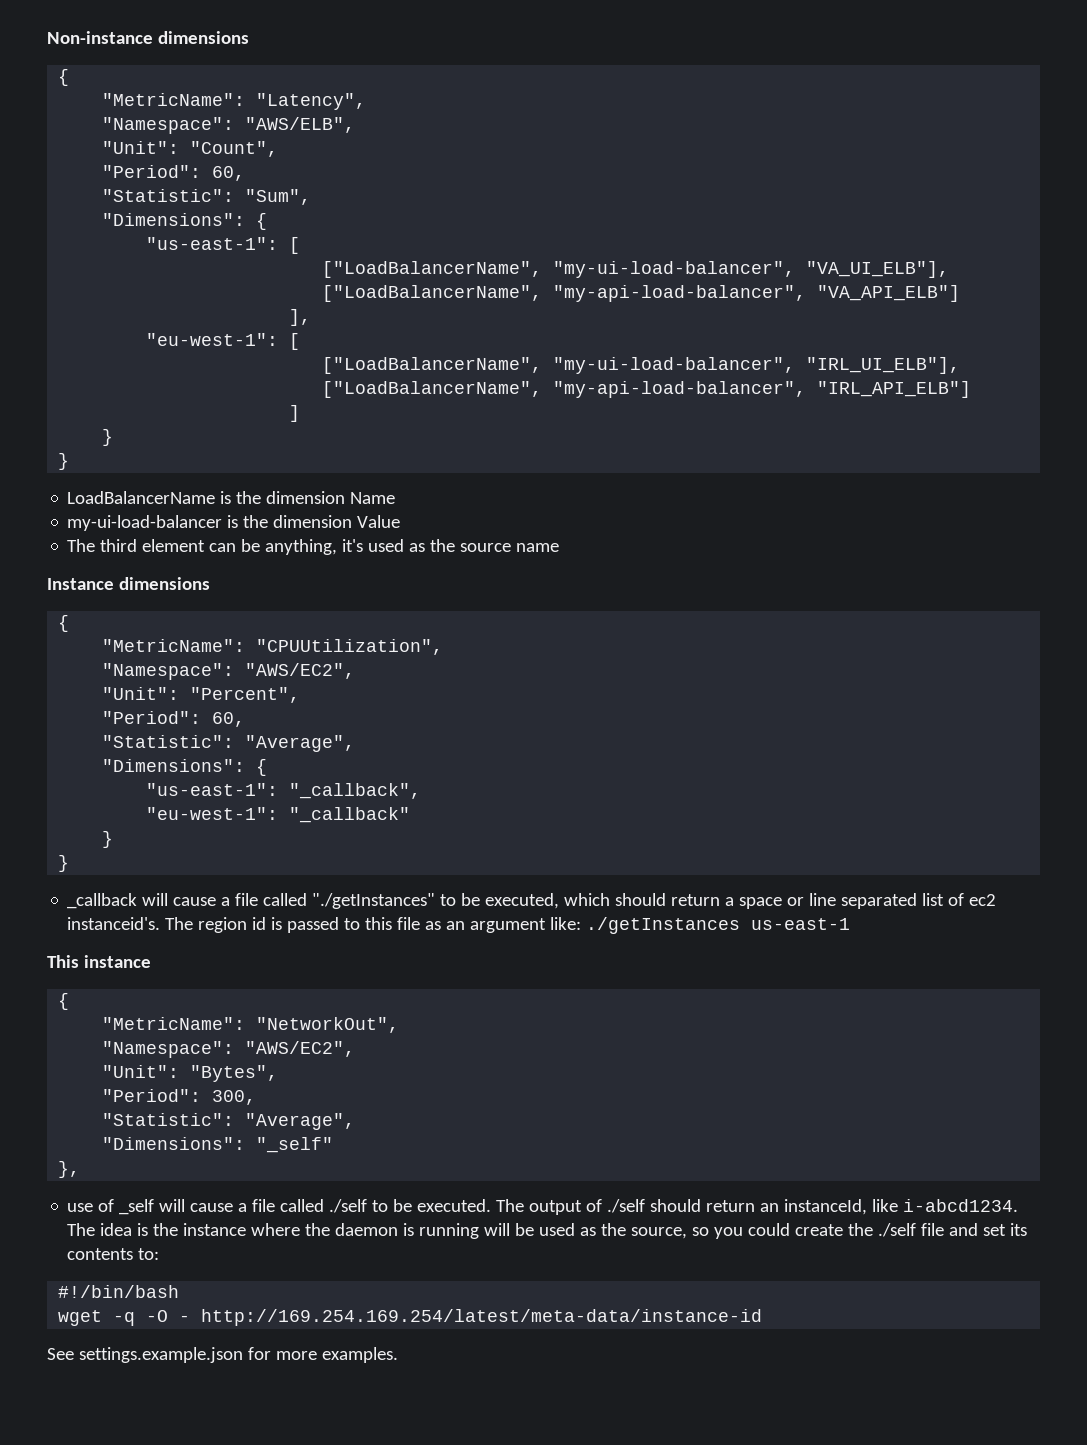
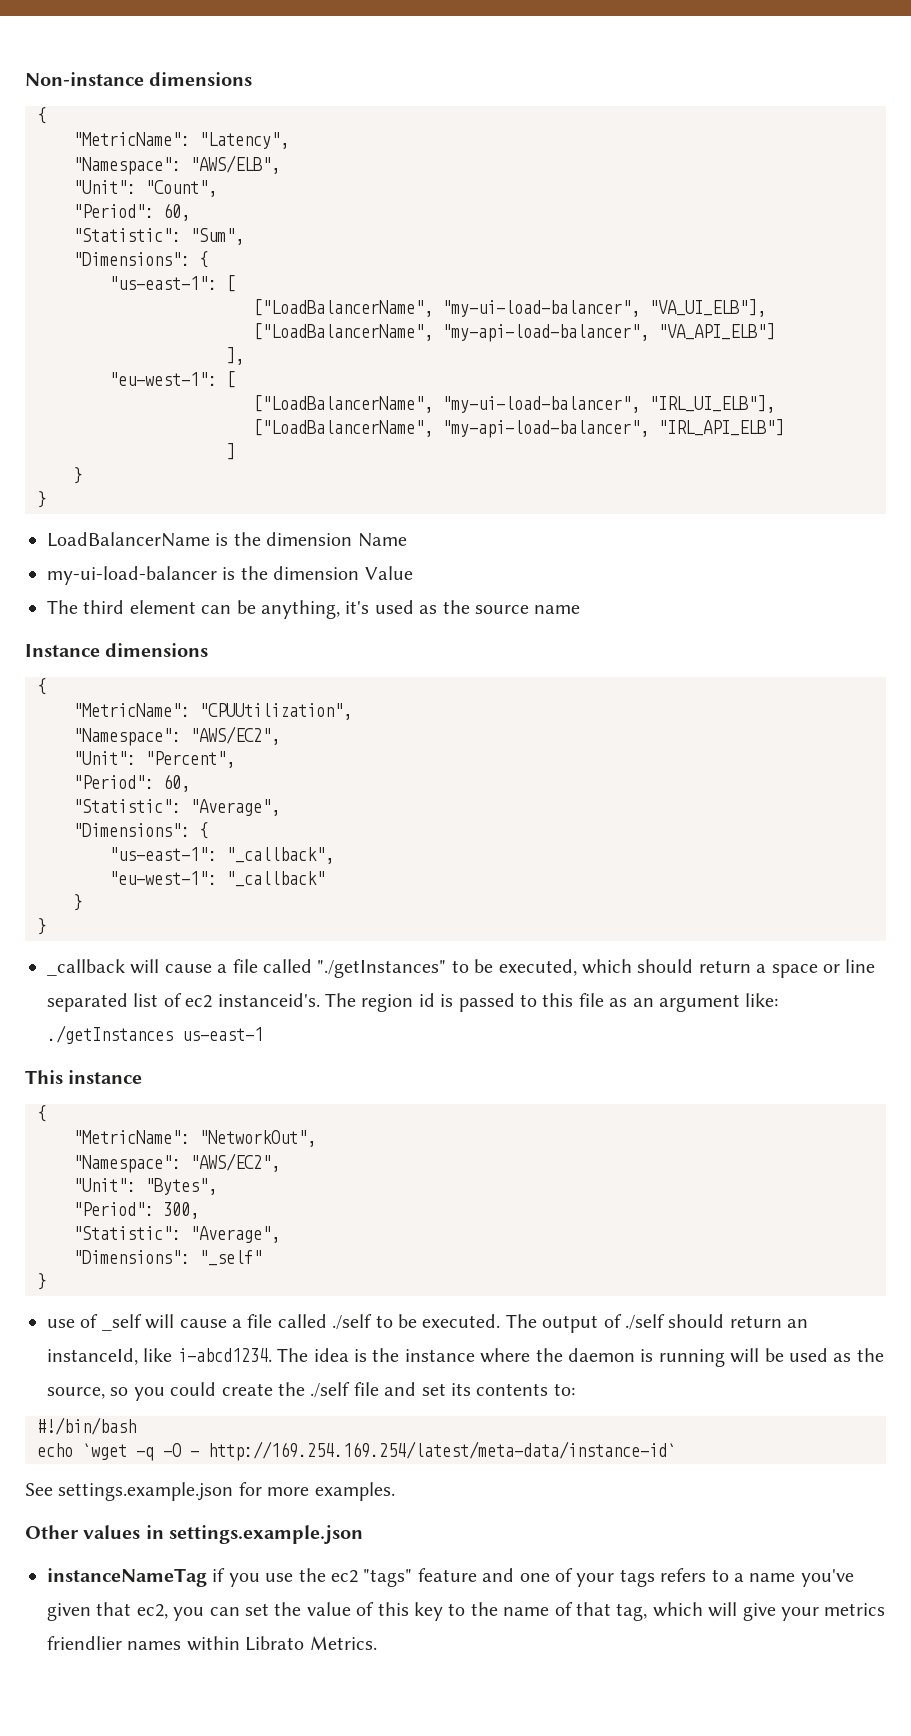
[58,1161,81,1178] }, -> [37,1273,46,1290] }
[58,1310,103,1326] wget -> [37,1443,127,1460] echo `wget
[201,1309,763,1326] http://169.254.169.254/latest/meta-data/instance-id -> [208,1441,676,1461] http://169.254.169.254/latest/meta-data/instance-id`
(398, 1355) none -> [25,1525,364,1544] [47,1568,854,1587] [47,1602,886,1621] [47,1636,377,1651] // Other values in settings.example.json // instanceNameTag if you use the ec2 "tags" feature and one of your tags refers to a name you've given that ec2, you can set the value of this key to the name of that tag, which will give your metrics friendlier names within Librato Metrics.

